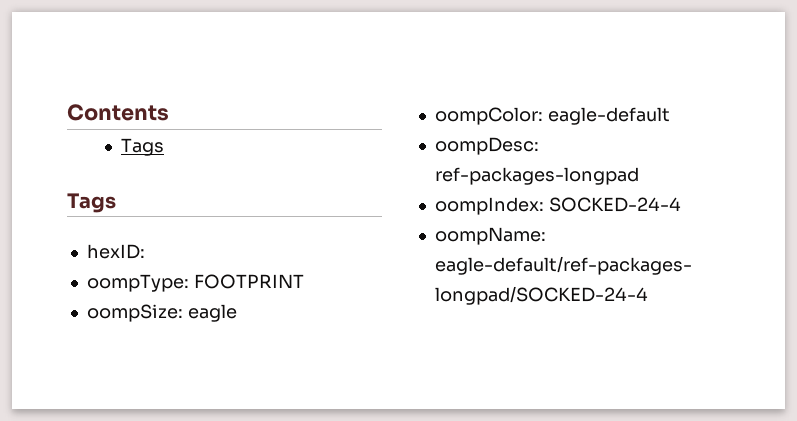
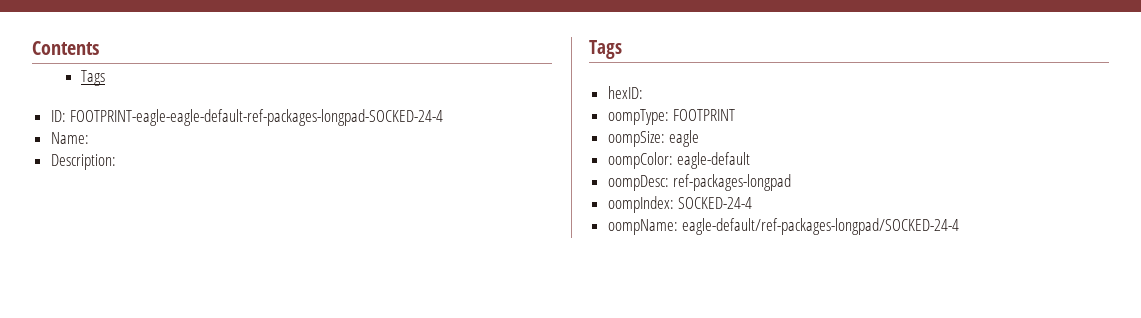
(165, 147) none -> [50,109,444,126] [50,132,89,144] [50,154,116,170] // ID: FOOTPRINT-eagle-eagle-default-ref-packages-longpad-SOCKED-24-4 // Name: // Description:

